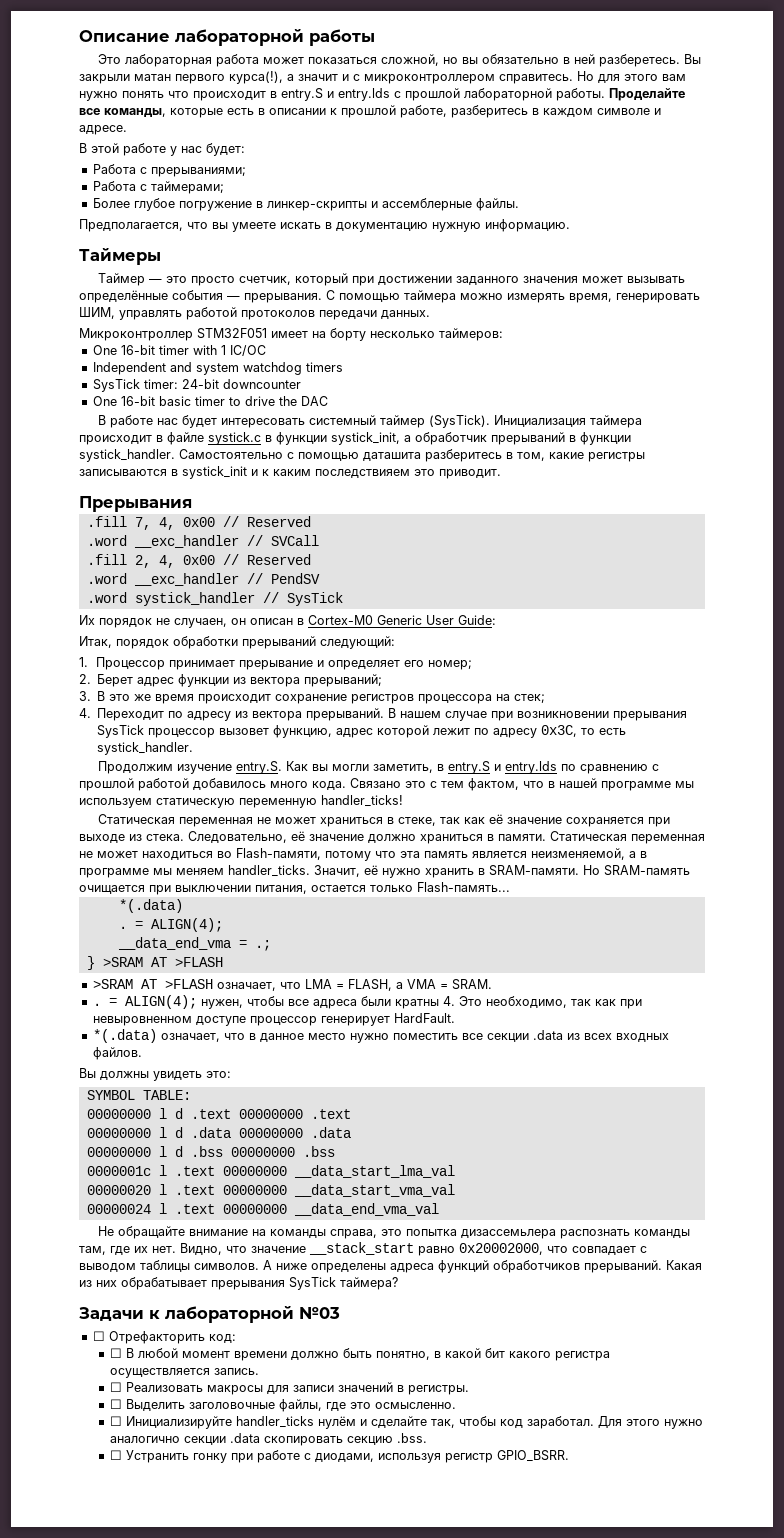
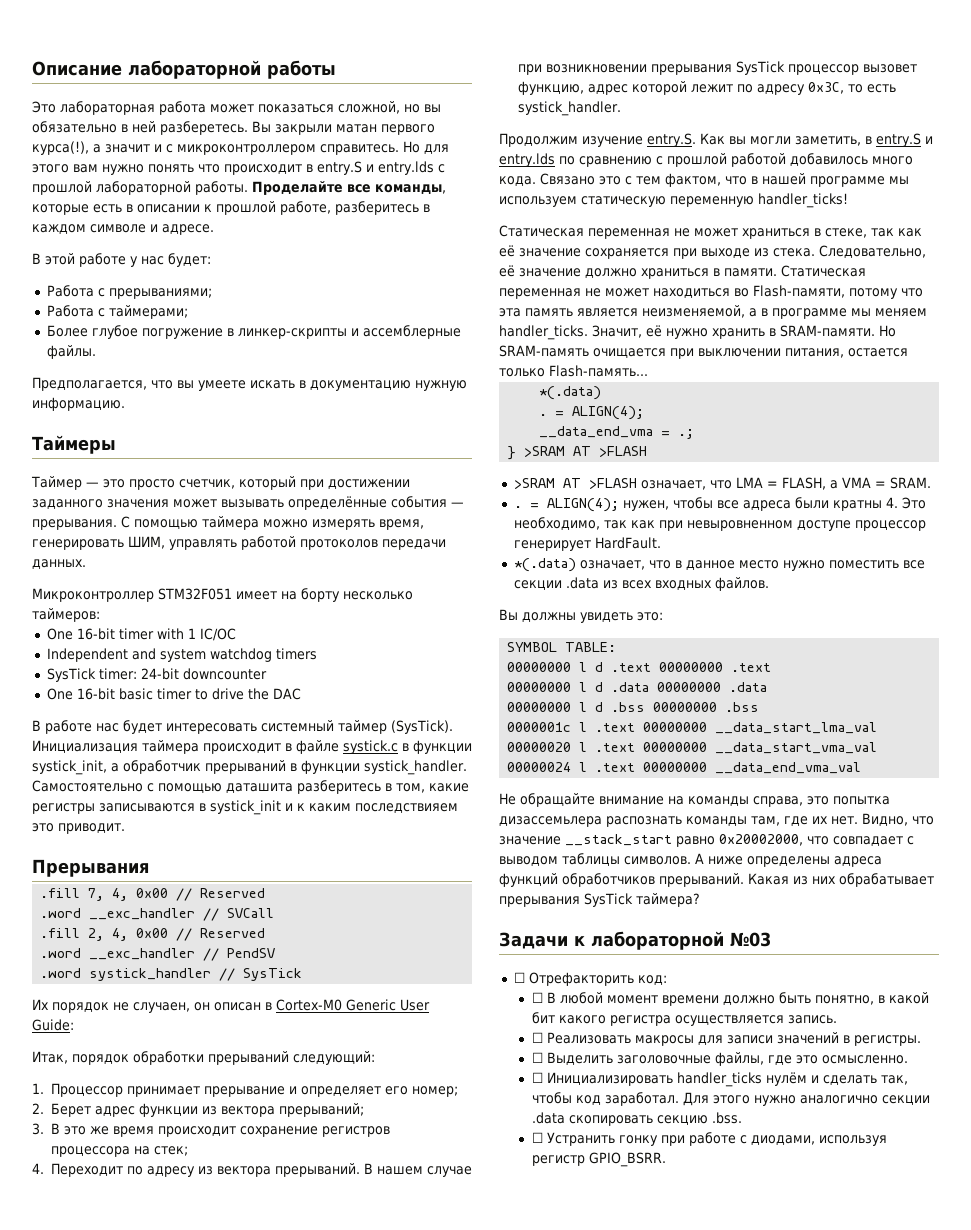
[125,1416,232,1429] Инициализируйте -> [546,1072,673,1086] Инициализировать
[370,1416,427,1428] сделайте -> [822,1075,877,1085] сделать

